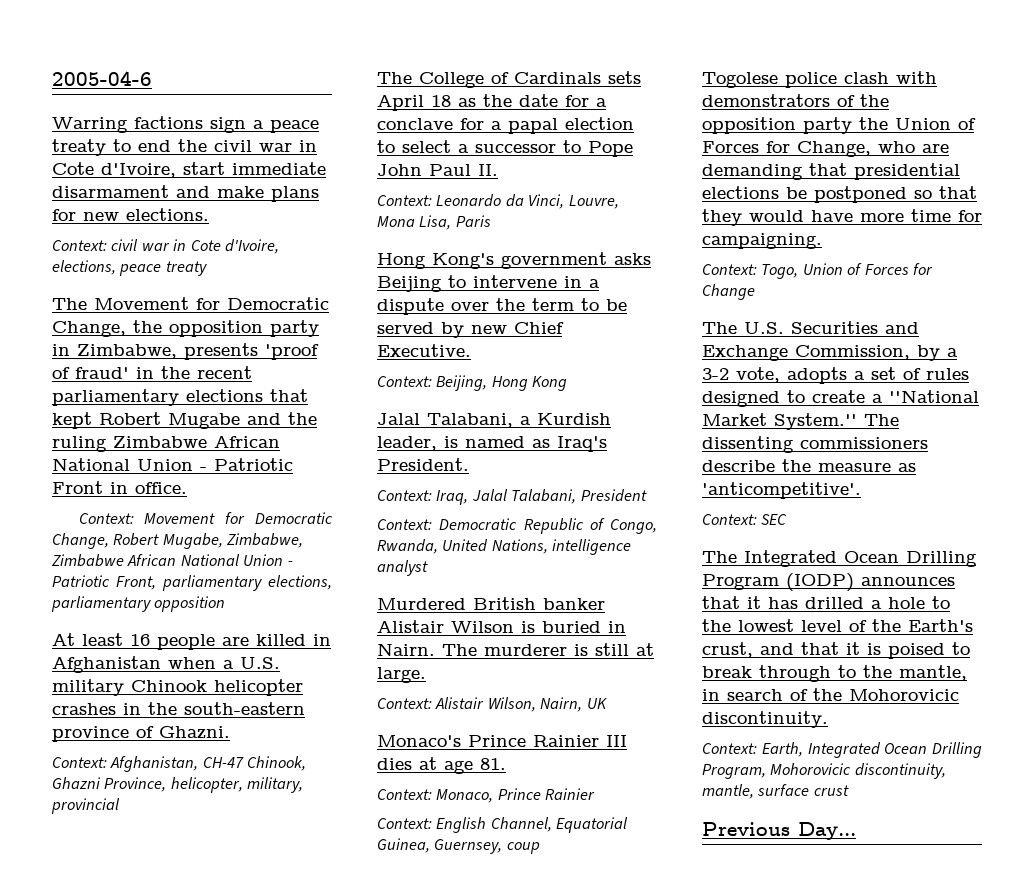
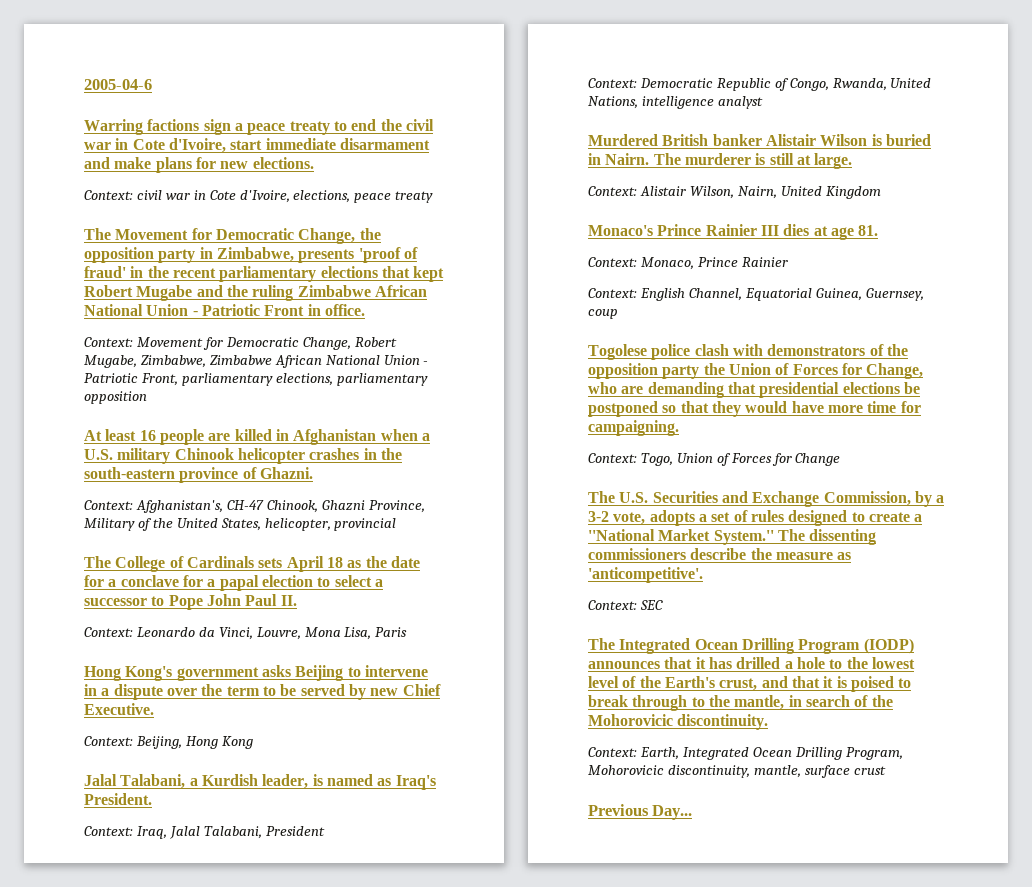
[110,756,199,772] Afghanistan, -> [135,500,223,513] Afghanistan's,
[170,777,304,793] helicopter, military, -> [84,518,331,531] Military of the United States, helicopter,
[586,698,607,709] UK -> [780,186,881,199] United Kingdom

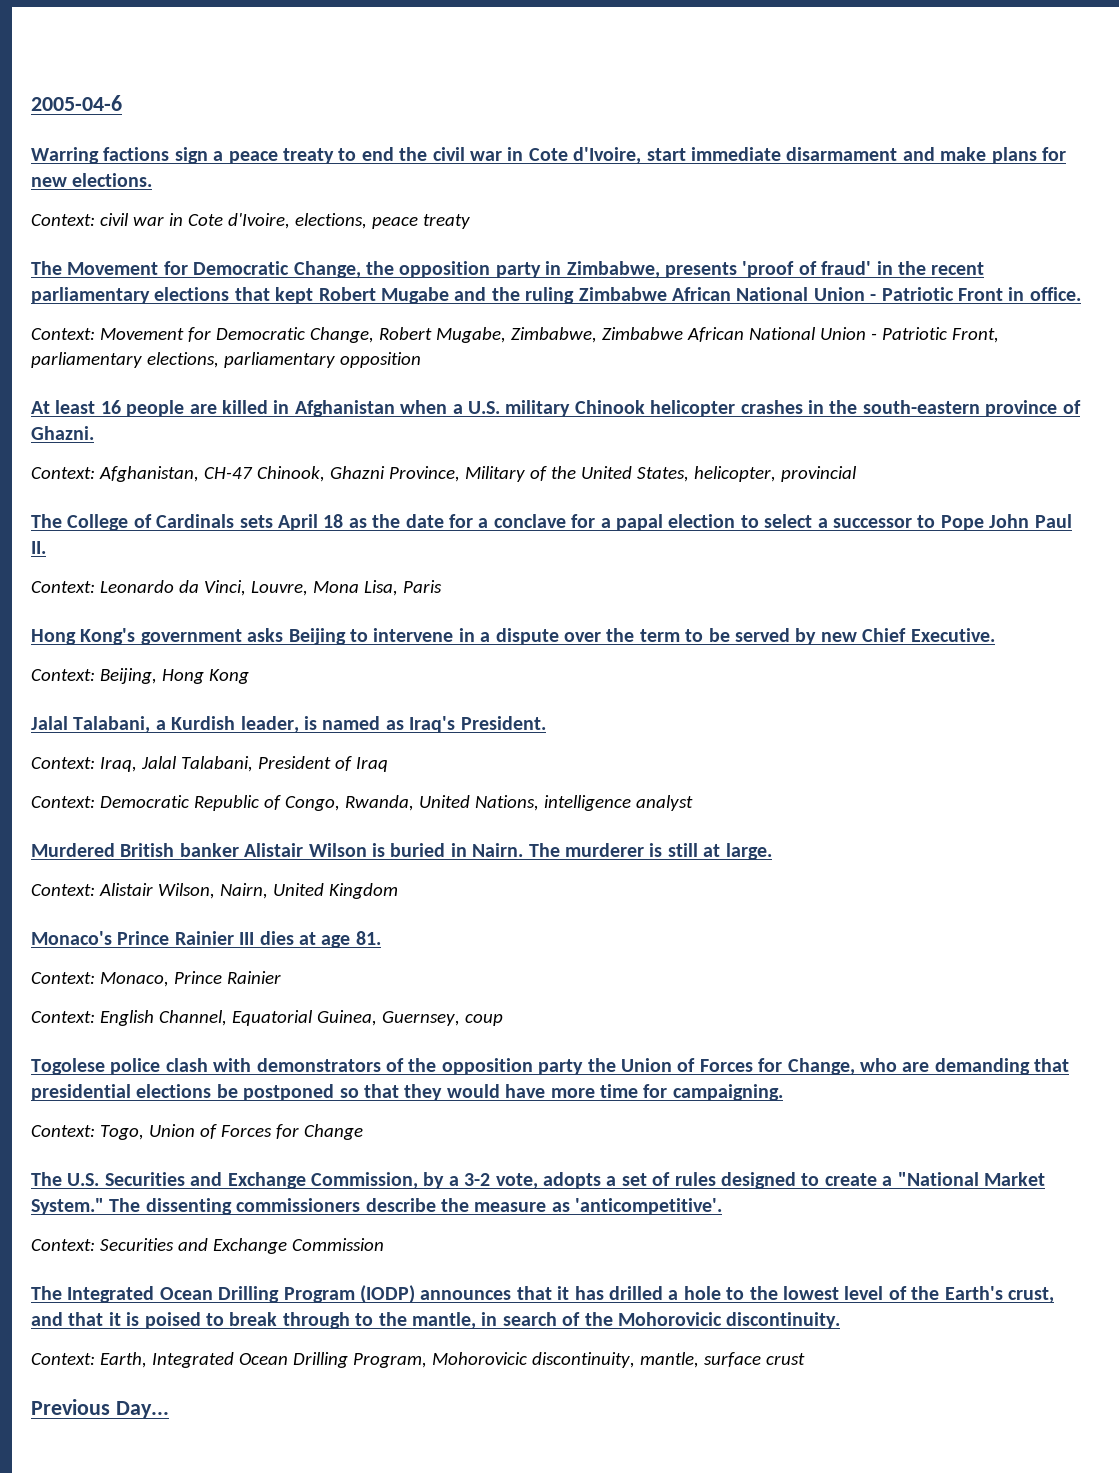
[135,500,223,513] Afghanistan's, -> [98,466,199,482] Afghanistan,
(325, 831) none -> [334,756,388,772] of Iraq
[588,529,774,545] ''National Market System.'' -> [897,1172,1045,1186] [31,1198,104,1215] "National Market System."
[639,600,663,610] SEC -> [99,1238,384,1254] Securities and Exchange Commission

